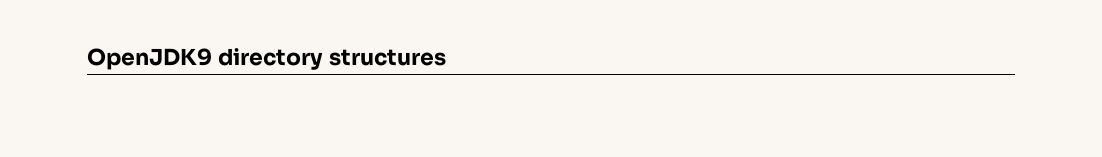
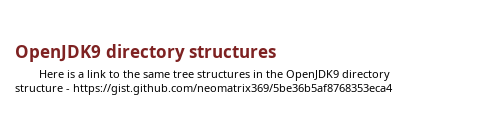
(446, 57) none -> [38,70,390,81] [15,84,393,95] // Here is a link to the same tree structures in the OpenJDK9 directory structure - https://gist.github.com/neomatrix369/5be36b5af8768353eca4

